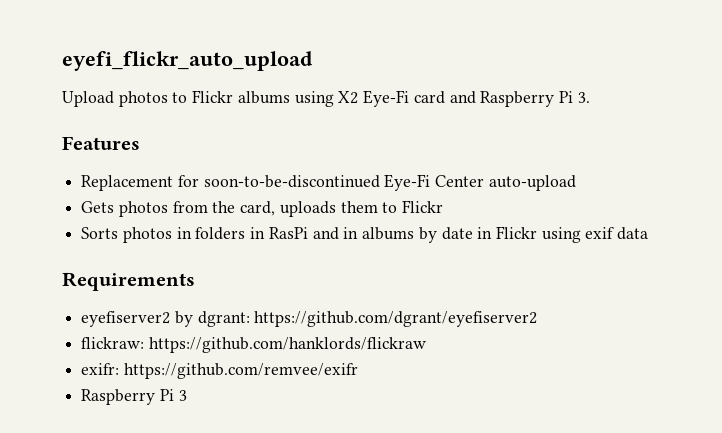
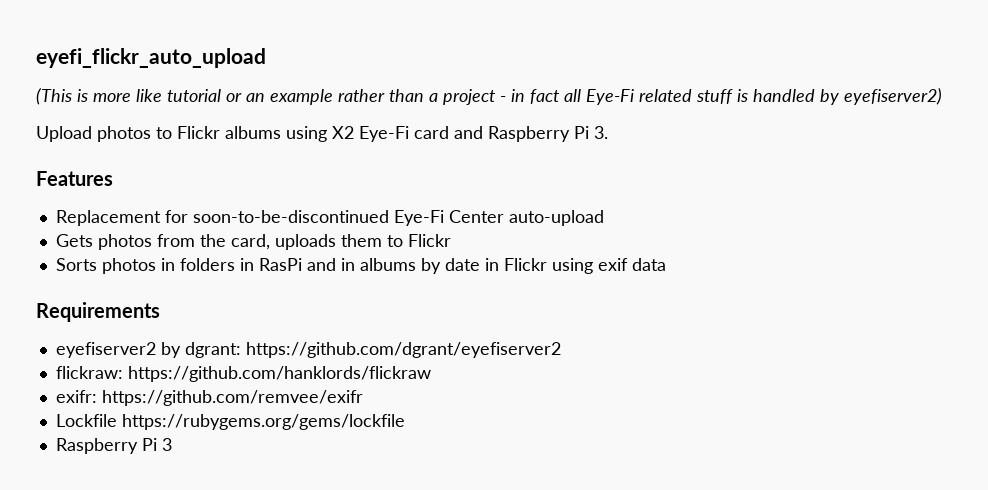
(313, 61) none -> [36,88,942,105] // (This is more like tutorial or an example rather than a project - in fact all Eye-Fi related stuff is handled by eyefiserver2)
(358, 371) none -> [55,414,405,430] // Lockfile https://rubygems.org/gems/lockfile

